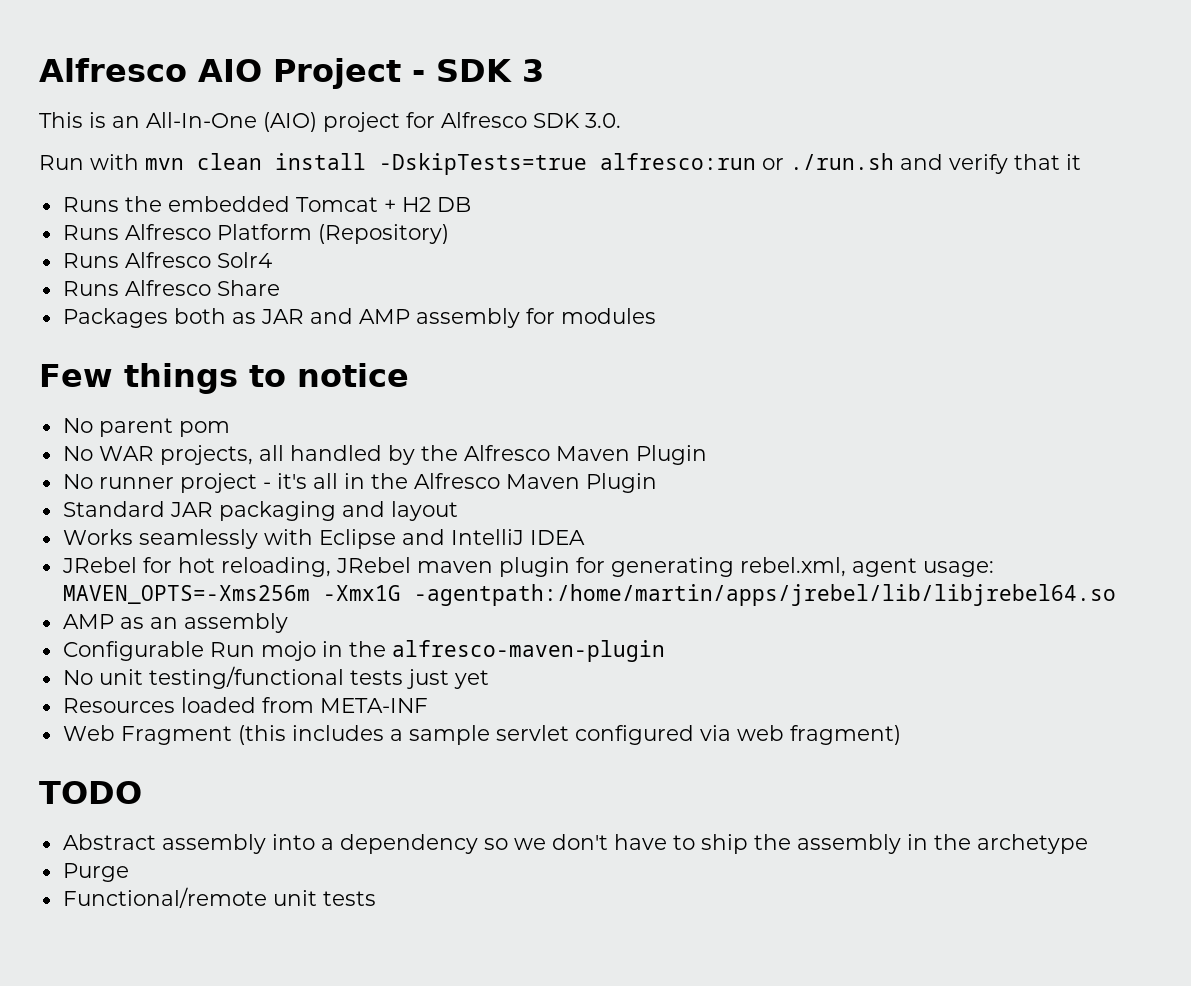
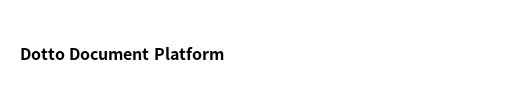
[39,58,544,89] [39,112,621,132] [39,153,1081,175] [62,196,471,212] [62,224,449,244] [62,252,272,268] [62,280,280,296] [62,308,656,328] [39,363,409,394] [62,418,230,437] [62,445,707,465] [62,473,657,493] [62,501,458,521] [62,529,585,549] [61,557,994,577] [62,584,1116,606] [62,613,288,633] [62,640,665,662] [62,666,489,689] [62,697,428,713] [62,725,901,745] [39,781,142,804] [62,834,1088,854] [62,863,129,882] [62,887,376,908] Alfresco AIO Project - SDK 3 // This is an All-In-One (AIO) project for Alfresco SDK 3.0. // Run with mvn clean install -DskipTests=true alfresco:run or ./run.sh and verify that it // Runs the embedded Tomcat + H2 DB // Runs Alfresco Platform (Repository) // Runs Alfresco Solr4 // Runs Alfresco Share // Packages both as JAR and AMP assembly for modules // Few things to notice // No parent pom // No WAR projects, all handled by the Alfresco Maven Plugin // No runner project - it's all in the Alfresco Maven Plugin // Standard JAR packaging and layout // Works seamlessly with Eclipse and IntelliJ IDEA // JRebel for hot reloading, JRebel maven plugin for generating rebel.xml, agent usage: MAVEN_OPTS=-Xms256m -Xmx1G -agentpath:/home/martin/apps/jrebel/lib/libjrebel64.so // AMP as an assembly // Configurable Run mojo in the alfresco-maven-plugin // No unit testing/functional tests just yet // Resources loaded from META-INF // Web Fragment (this includes a sample servlet configured via web fragment) // TODO // Abstract assembly into a dependency so we don't have to ship the assembly in the archetype // Purge // Functional/remote unit tests -> [20,47,224,60] Dotto Document Platform

